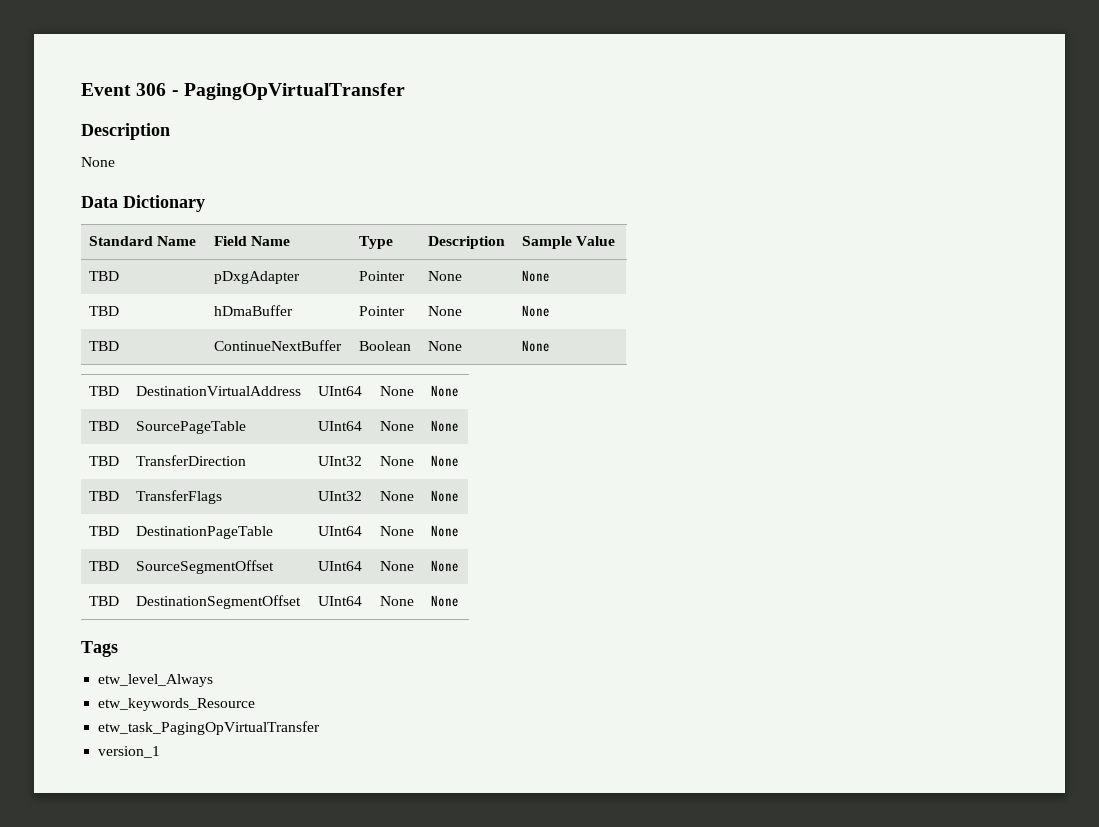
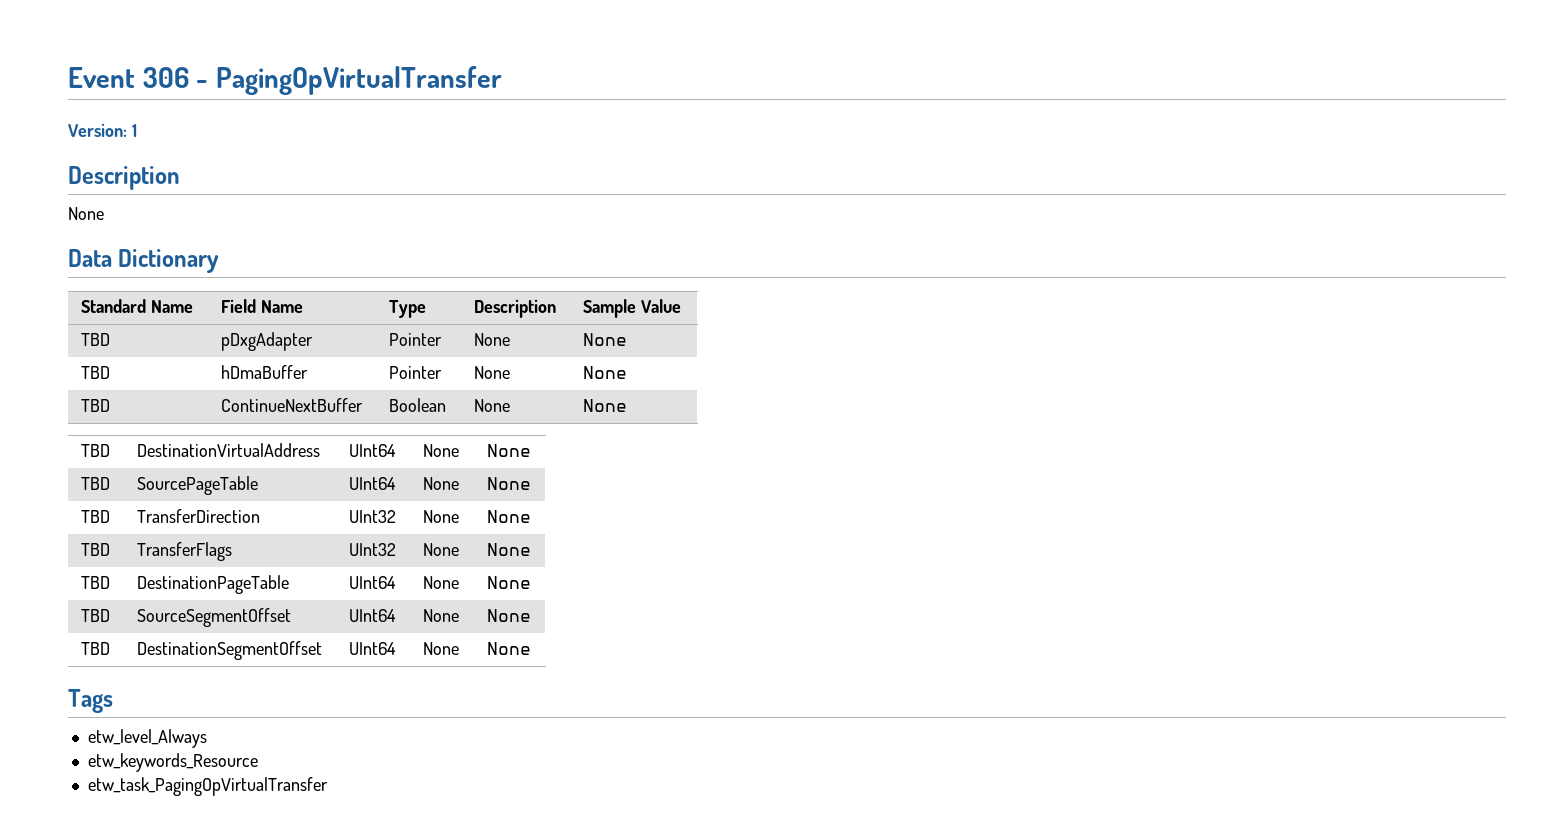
(405, 91) none -> [68,123,137,137] // Version: 1
[98,746,161,758] // version_1 -> (328, 786) none

